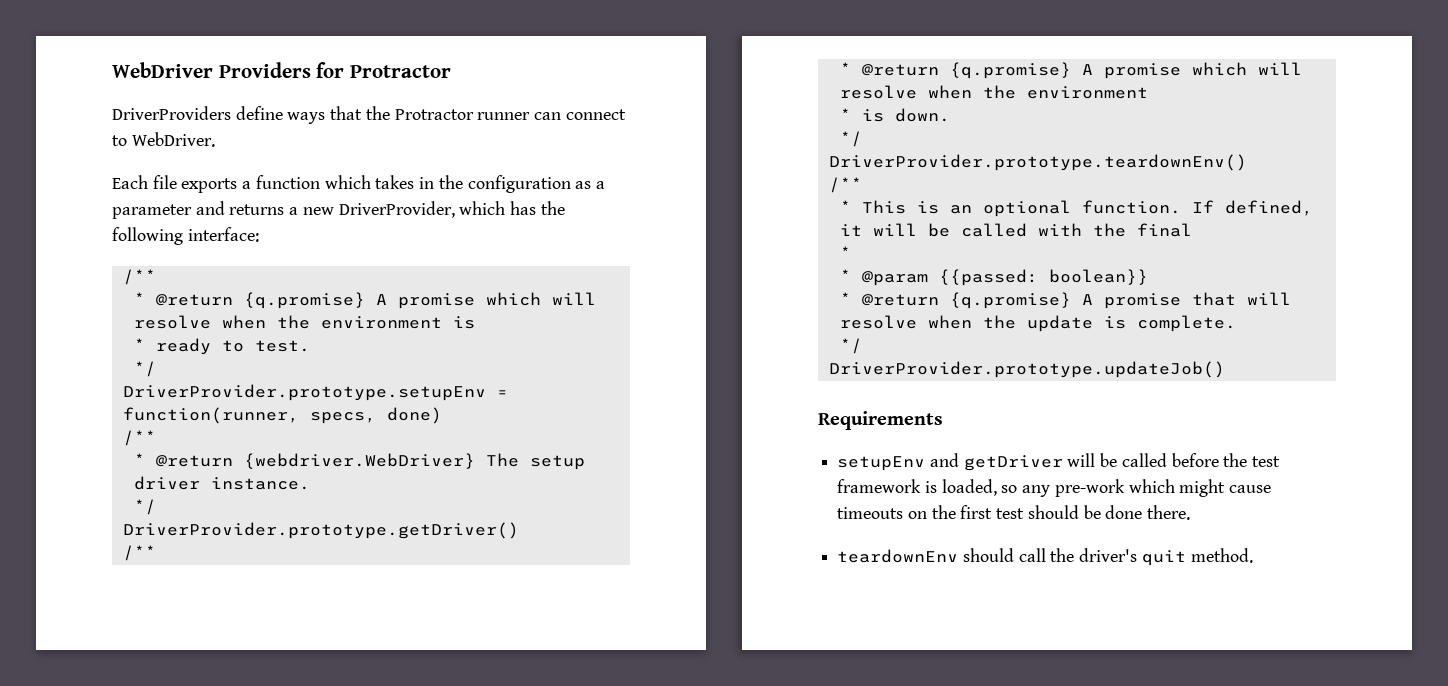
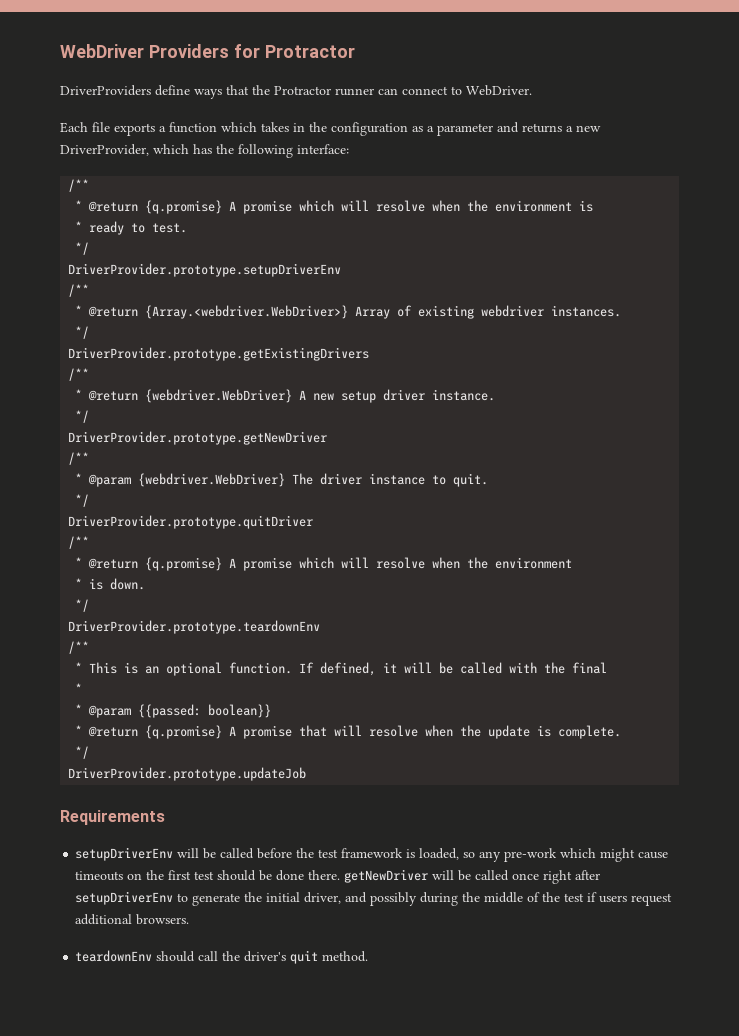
[122,384,508,401] [122,407,442,424] DriverProvider.prototype.setupEnv = function(runner, specs, done) -> [68,263,342,277] [68,284,90,297] [75,305,622,319] [75,326,90,339] [68,347,370,361] DriverProvider.prototype.setupDriverEnv // /** // * @return {Array.<webdriver.WebDriver>} Array of existing webdriver instances. // */ // DriverProvider.prototype.getExistingDrivers
[485,453,519,467] The -> [299,390,335,401] A new
[122,522,519,539] DriverProvider.prototype.getDriver() -> [68,431,328,445] [68,452,90,465] [75,473,489,487] [75,494,90,507] [68,515,314,529] DriverProvider.prototype.getNewDriver // /** // * @param {webdriver.WebDriver} The driver instance to quit. // */ // DriverProvider.prototype.quitDriver
[828,154,1247,171] DriverProvider.prototype.teardownEnv() -> [68,620,321,634] DriverProvider.prototype.teardownEnv
[828,361,1225,378] DriverProvider.prototype.updateJob() -> [68,767,307,781] DriverProvider.prototype.updateJob
[837,453,1063,471] setupEnv and getDriver -> [75,847,174,861] setupDriverEnv
(1191, 512) none -> [344,869,601,884] [75,891,673,906] [75,914,190,925] getNewDriver will be called once right after setupDriverEnv to generate the initial driver, and possibly during the middle of the test if users request additional browsers.

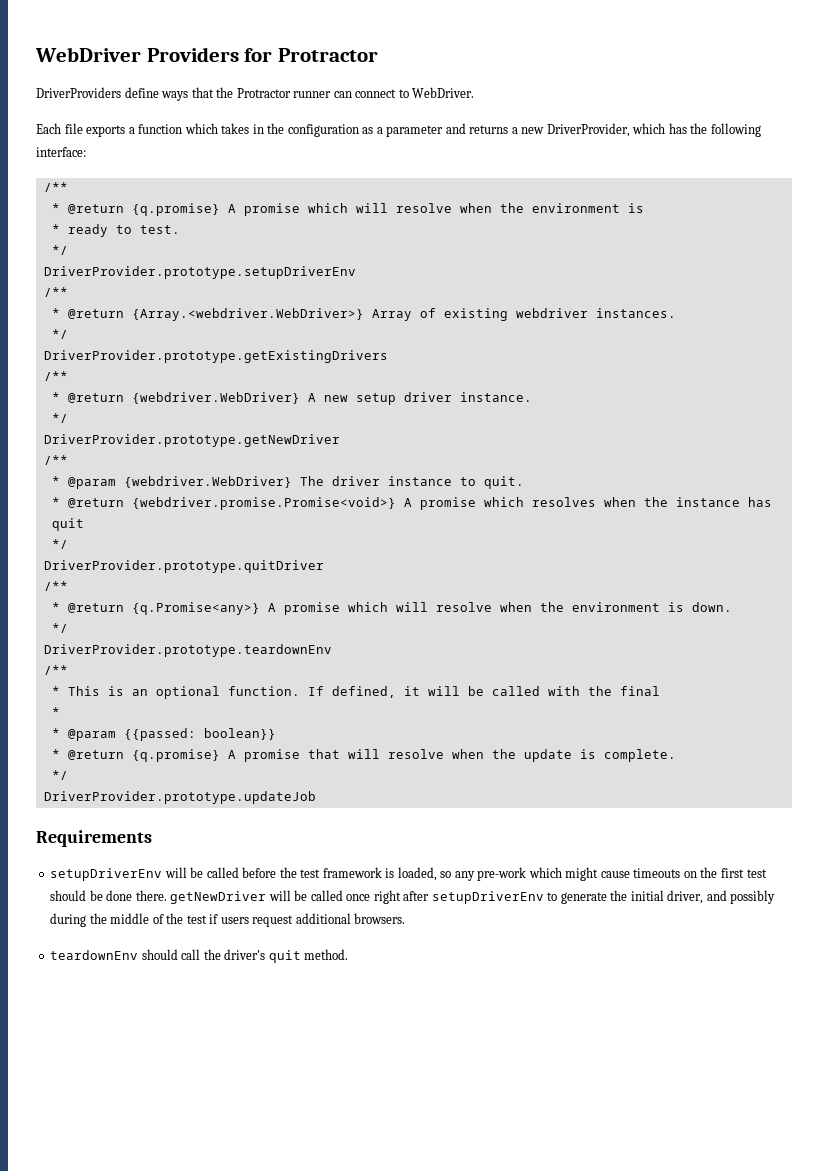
(489, 480) none -> [51,497,772,510] [51,518,84,531] // * @return {webdriver.promise.Promise<void>} A promise which resolves when the instance has quit
[145,557,573,571] [75,578,83,589] {q.promise} A promise which will resolve when the environment // * -> [131,602,660,615] {q.Promise<any>} A promise which will resolve when the environment

